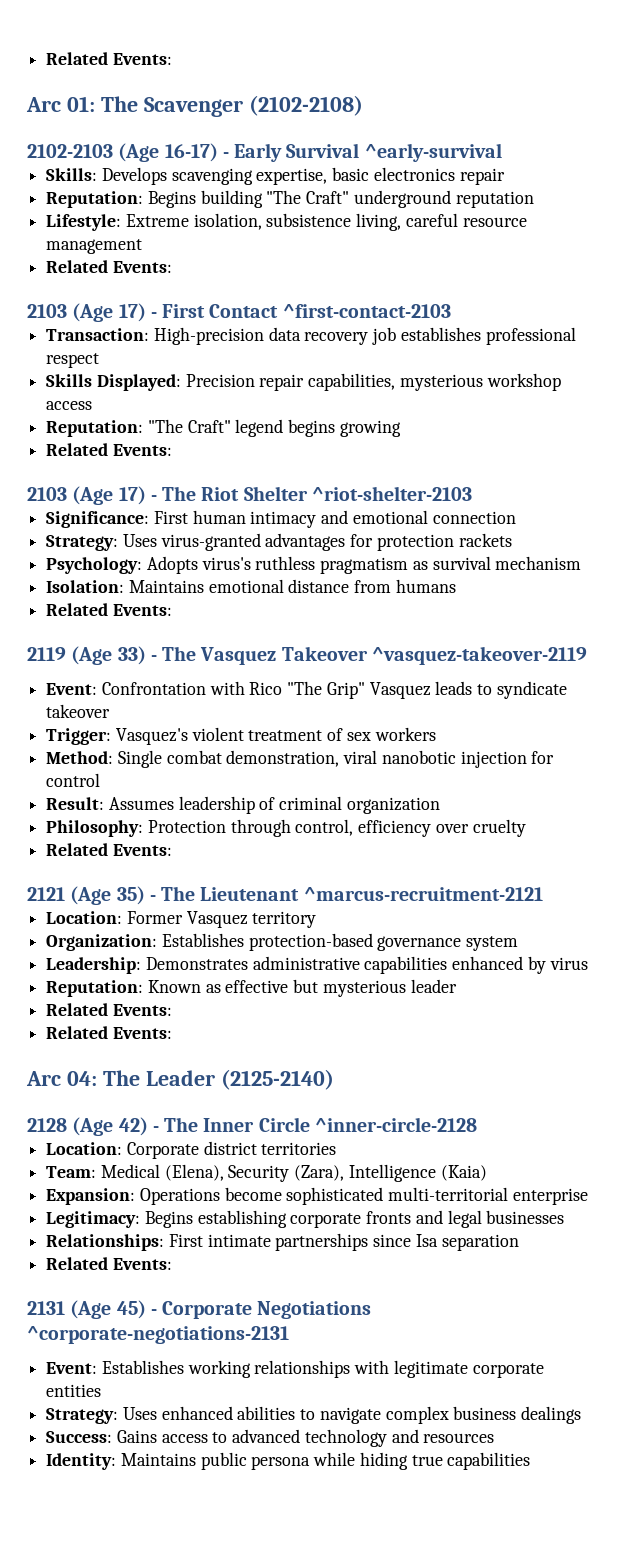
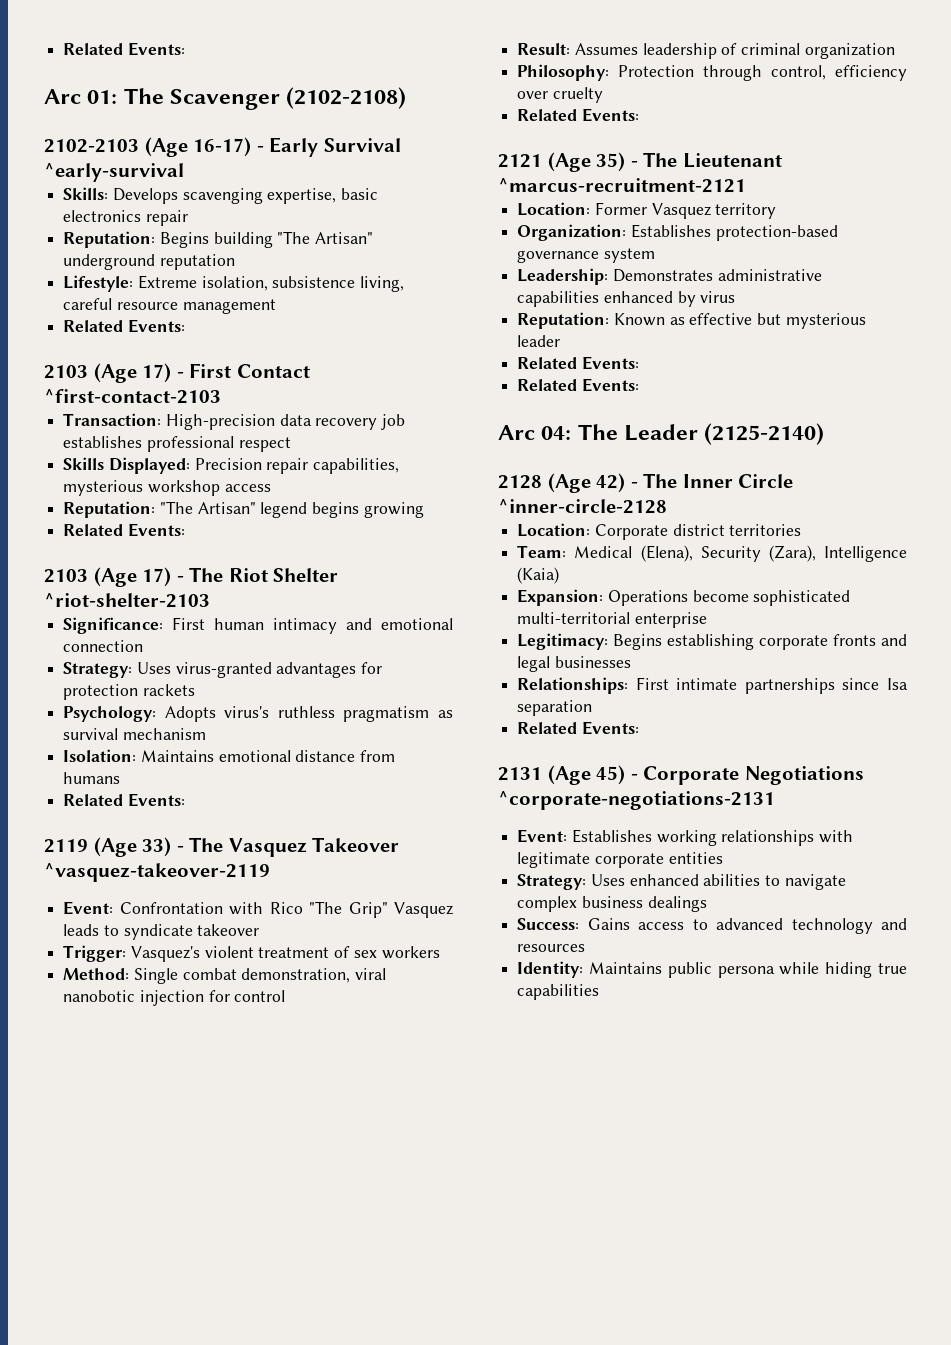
[306,191,350,204] Craft" -> [315,232,374,244] Artisan"
[187,420,231,433] Craft" -> [197,502,256,514] Artisan"

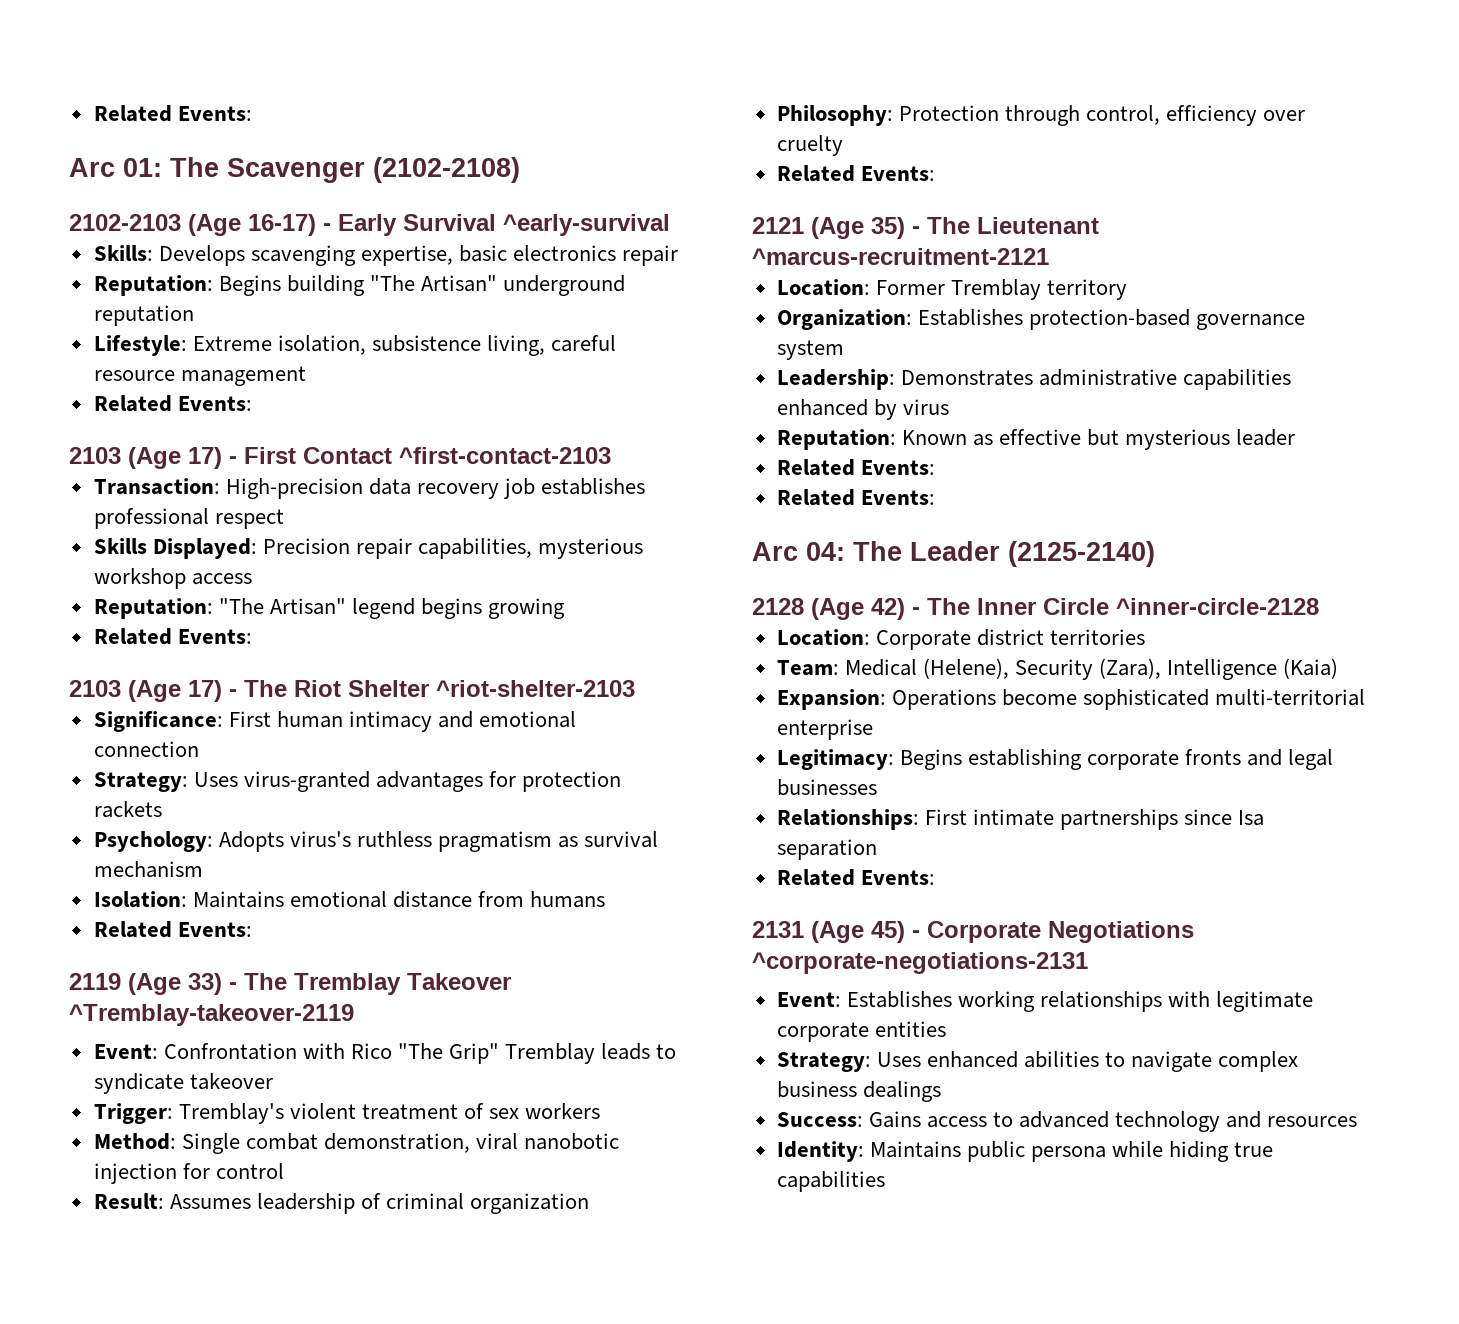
[228,837,400,857] [44,863,270,882] Vasquez Takeover ^vasquez-takeover-2119 -> [294,973,511,995] [69,1004,354,1026] Tremblay Takeover ^Tremblay-takeover-2119
[393,902,453,918] Vasquez -> [505,1043,596,1064] Tremblay
[130,946,200,962] Vasquez's -> [178,1103,284,1124] Tremblay's
[651,203,711,219] Vasquez -> [950,279,1041,300] Tremblay
[640,545,693,562] (Elena), -> [922,658,1009,679] (Helene),

